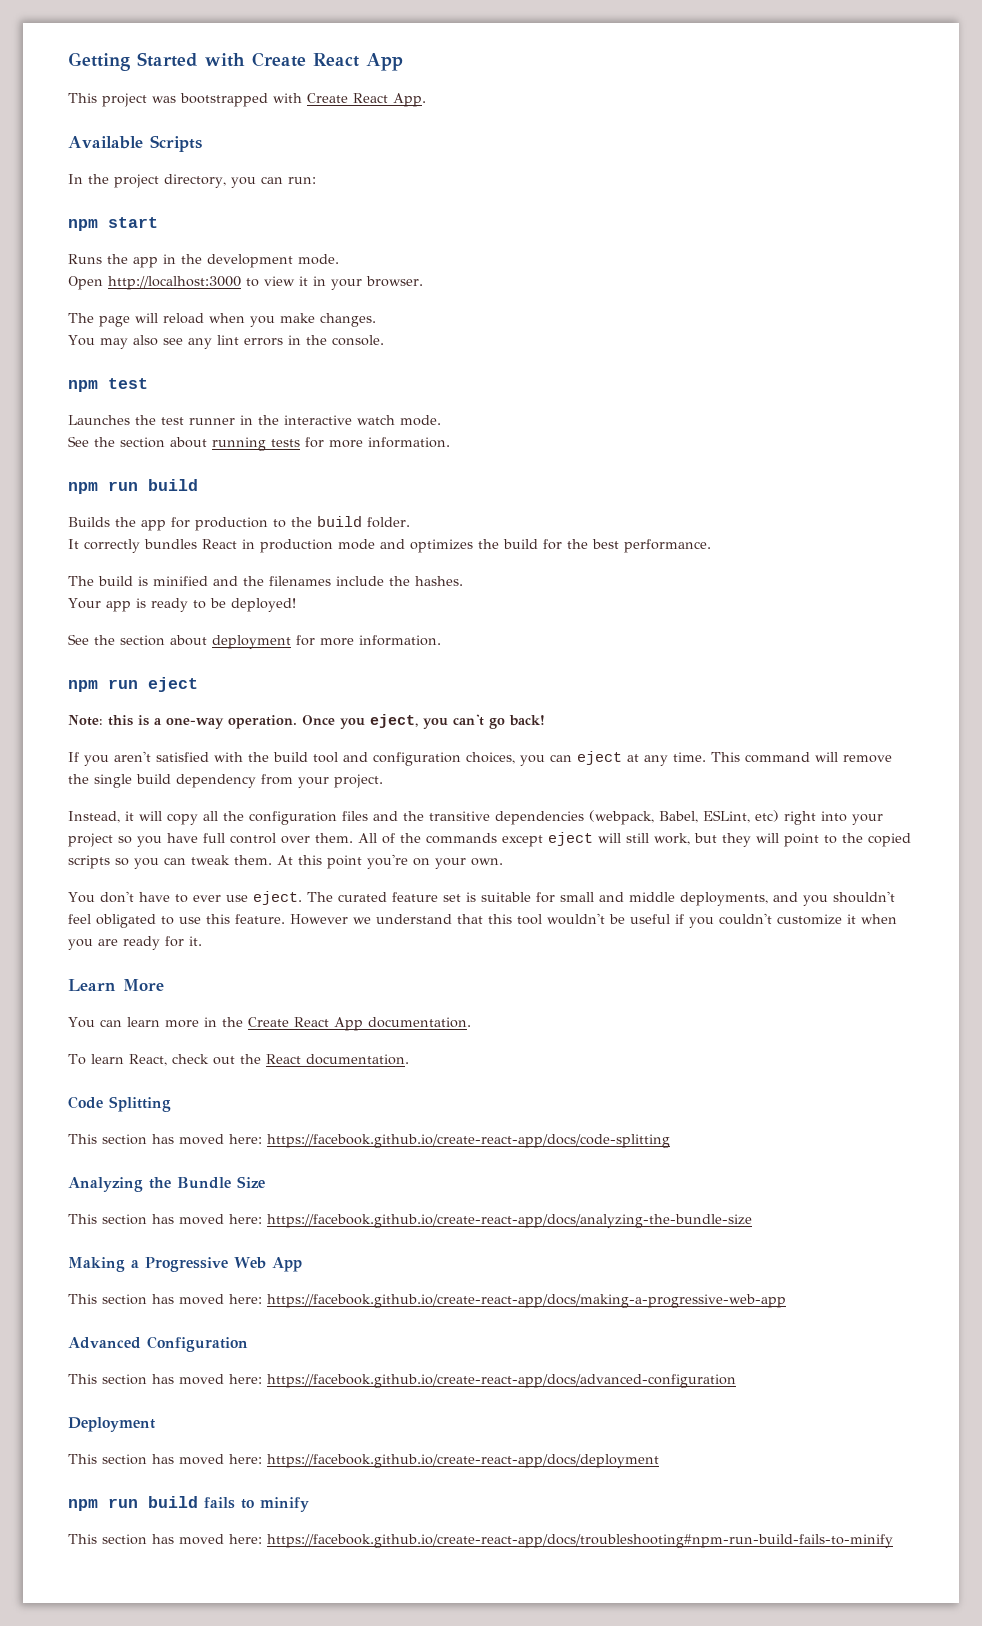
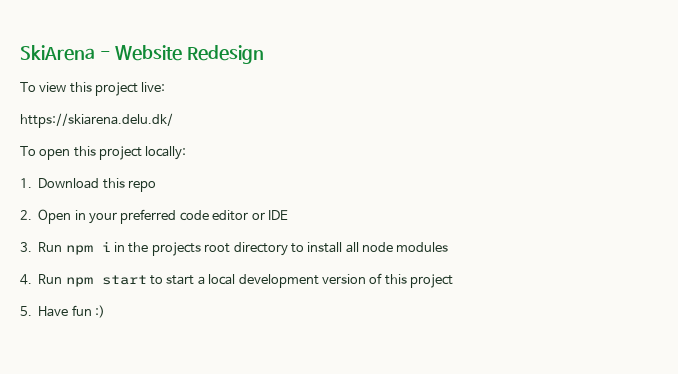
[68,52,403,71] [68,93,426,107] [68,135,202,152] [68,174,316,188] [68,217,158,231] [68,254,339,268] [68,276,423,290] [68,313,376,327] [68,335,384,349] [68,378,148,392] [68,415,441,426] [68,436,450,451] [68,479,198,494] [68,516,410,531] [68,539,711,553] [68,576,463,586] [68,598,296,612] [68,634,441,649] [68,677,198,692] [68,714,545,729] [68,751,892,766] [68,774,383,788] [68,810,883,825] [68,832,911,847] [68,854,503,869] [68,891,895,906] [68,913,897,928] [68,936,202,950] [68,979,164,991] [68,1017,471,1031] [68,1054,409,1066] [68,1096,171,1112] [68,1134,670,1148] [68,1176,265,1192] [68,1214,752,1228] [68,1257,302,1272] [68,1294,786,1308] [68,1336,248,1352] [68,1374,736,1388] [68,1417,155,1432] [68,1454,659,1468] [68,1496,309,1512] [68,1534,893,1548] Getting Started with Create React App // This project was bootstrapped with Create React App. // Available Scripts // In the project directory, you can run: // npm start // Runs the app in the development mode. // Open http://localhost:3000 to view it in your browser. // The page will reload when you make changes. // You may also see any lint errors in the console. // npm test // Launches the test runner in the interactive watch mode. // See the section about running tests for more information. // npm run build // Builds the app for production to the build folder. // It correctly bundles React in production mode and optimizes the build for the best performance. // The build is minified and the filenames include the hashes. // Your app is ready to be deployed! // See the section about deployment for more information. // npm run eject // Note: this is a one-way operation. Once you eject, you can't go back! // If you aren't satisfied with the build tool and configuration choices, you can eject at any time. This command will remove the single build dependency from your project. // Instead, it will copy all the configuration files and the transitive dependencies (webpack, Babel, ESLint, etc) right into your project so you have full control over them. All of the commands except eject will still work, but they will point to the copied scripts so you can tweak them. At this point you're on your own. // You don't have to ever use eject. The curated feature set is suitable for small and middle deployments, and you shouldn't feel obligated to use this feature. However we understand that this tool wouldn't be useful if you couldn't customize it when you are ready for it. // Learn More // You can learn more in the Create React App documentation. // To learn React, check out the React documentation. // Code Splitting // This section has moved here: https://facebook.github.io/create-react-app/docs/code-splitting // Analyzing the Bundle Size // This section has moved here: https://facebook.github.io/create-react-app/docs/analyzing-the-bundle-size // Making a Progressive Web App // This section has moved here: https://facebook.github.io/create-react-app/docs/making-a-progressive-web-app // Advanced Configuration // This section has moved here: https://facebook.github.io/create-react-app/docs/advanced-configuration // Deployment // This section has moved here: https://facebook.github.io/create-react-app/docs/deployment // npm run build fails to minify // This section has moved here: https://facebook.github.io/create-react-app/docs/troubleshooting#npm-run-build-fails-to-minify -> [20,45,265,64] [20,82,166,96] [20,113,173,128] [20,146,187,160] [20,178,156,192] [20,209,288,224] [20,241,449,256] [20,273,453,288] [20,305,105,318] SkiArena - Website Redesign // To view this project live: // https://skiarena.delu.dk/ // To open this project locally: // 1. Download this repo // 2. Open in your preferred code editor or IDE // 3. Run npm i in the projects root directory to install all node modules // 4. Run npm start to start a local development version of this project // 5. Have fun :)

